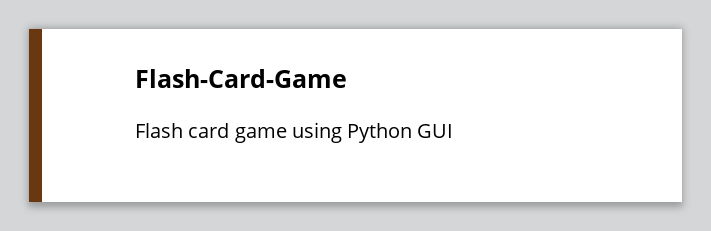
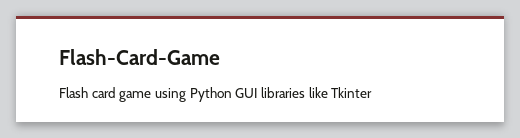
(454, 131) none -> [260,87,373,98] libraries like Tkinter

